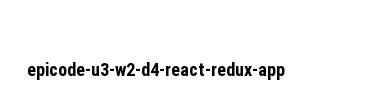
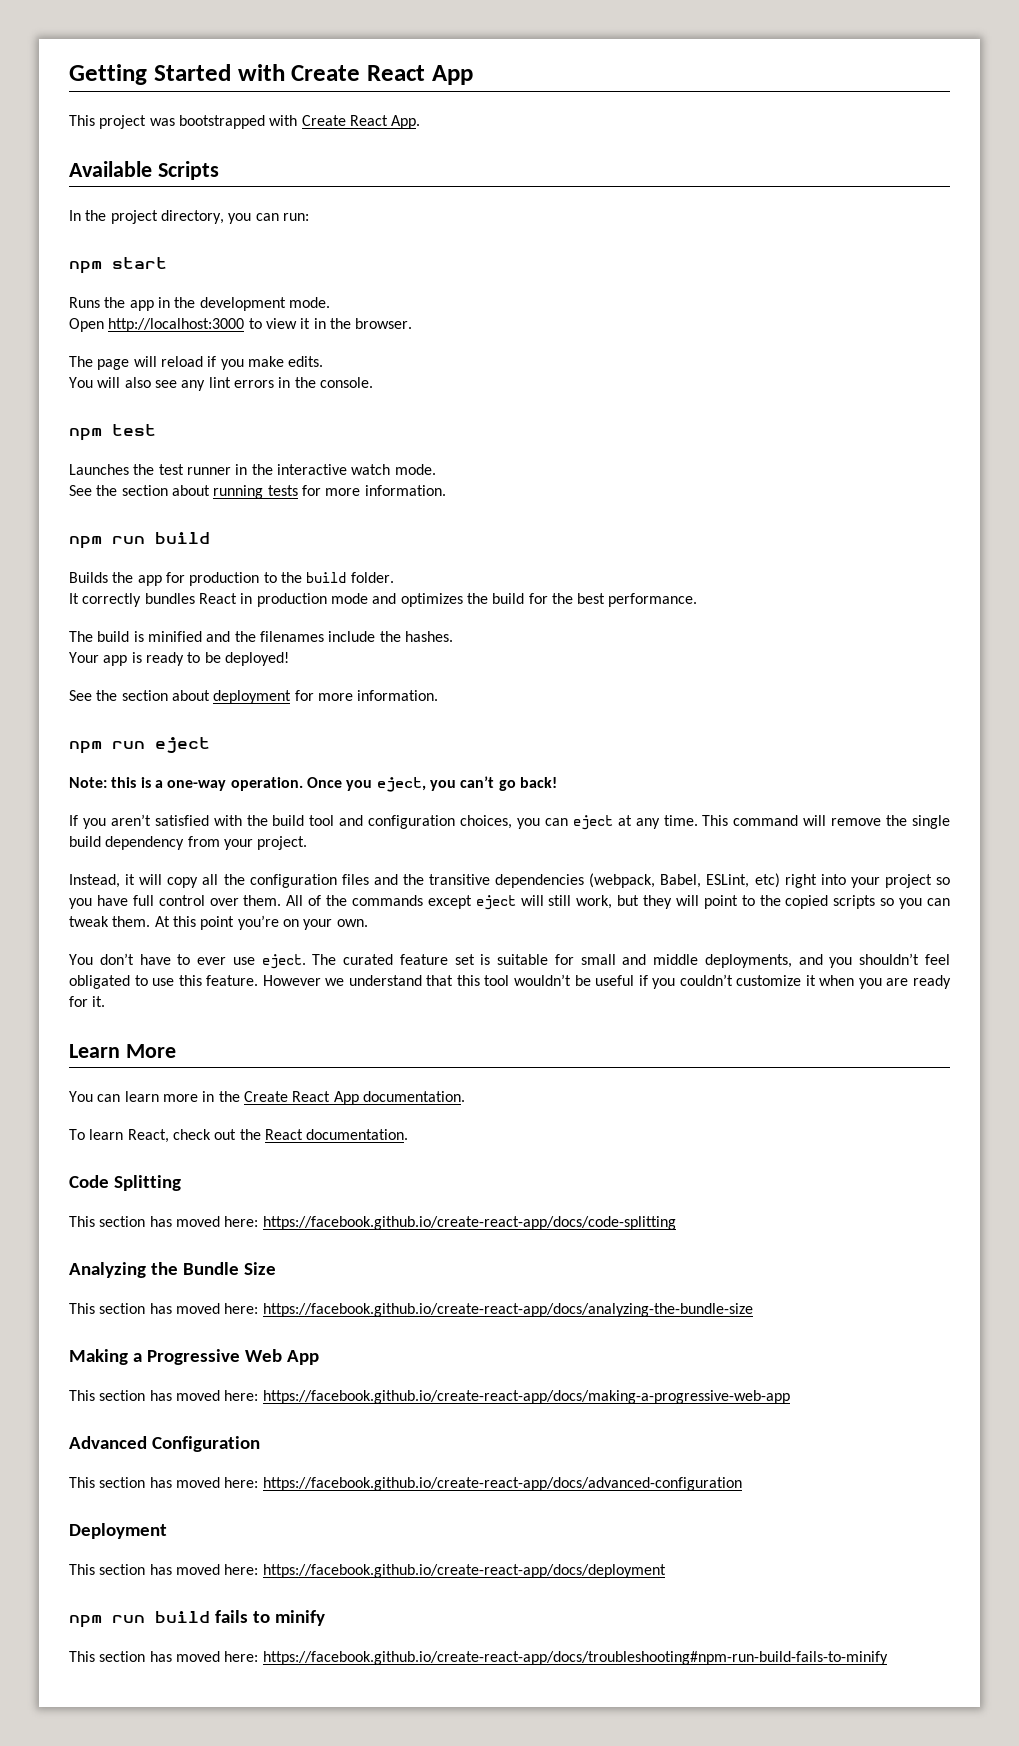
[27,62,285,80] epicode-u3-w2-d4-react-redux-app -> [69,64,473,85] [69,115,421,129] [69,161,219,180] [69,210,309,224] [69,257,167,274] [69,297,330,311] [69,318,413,332] [69,356,324,370] [69,377,373,391] [69,424,156,441] [69,464,436,475] [69,485,446,499] [69,532,210,549] [69,572,394,586] [69,593,698,607] [69,631,453,642] [69,652,289,666] [69,690,439,704] [69,737,210,754] [69,776,557,792] [69,814,950,830] [69,836,308,850] [69,873,951,888] [69,895,950,910] [69,915,368,930] [69,953,951,969] [69,974,951,989] [69,996,106,1007] [69,1044,176,1058] [69,1091,465,1105] [69,1129,409,1143] [69,1175,181,1191] [69,1216,676,1230] [69,1262,276,1278] [69,1303,753,1317] [69,1349,319,1365] [69,1390,790,1404] [69,1436,260,1452] [69,1477,742,1491] [69,1523,167,1539] [69,1564,666,1578] [69,1610,325,1628] [69,1651,888,1665] Getting Started with Create React App // This project was bootstrapped with Create React App. // Available Scripts // In the project directory, you can run: // npm start // Runs the app in the development mode. // Open http://localhost:3000 to view it in the browser. // The page will reload if you make edits. // You will also see any lint errors in the console. // npm test // Launches the test runner in the interactive watch mode. // See the section about running tests for more information. // npm run build // Builds the app for production to the build folder. // It correctly bundles React in production mode and optimizes the build for the best performance. // The build is minified and the filenames include the hashes. // Your app is ready to be deployed! // See the section about deployment for more information. // npm run eject // Note: this is a one-way operation. Once you eject, you can’t go back! // If you aren’t satisfied with the build tool and configuration choices, you can eject at any time. This command will remove the single build dependency from your project. // Instead, it will copy all the configuration files and the transitive dependencies (webpack, Babel, ESLint, etc) right into your project so you have full control over them. All of the commands except eject will still work, but they will point to the copied scripts so you can tweak them. At this point you’re on your own. // You don’t have to ever use eject. The curated feature set is suitable for small and middle deployments, and you shouldn’t feel obligated to use this feature. However we understand that this tool wouldn’t be useful if you couldn’t customize it when you are ready for it. // Learn More // You can learn more in the Create React App documentation. // To learn React, check out the React documentation. // Code Splitting // This section has moved here: https://facebook.github.io/create-react-app/docs/code-splitting // Analyzing the Bundle Size // This section has moved here: https://facebook.github.io/create-react-app/docs/analyzing-the-bundle-size // Making a Progressive Web App // This section has moved here: https://facebook.github.io/create-react-app/docs/making-a-progressive-web-app // Advanced Configuration // This section has moved here: https://facebook.github.io/create-react-app/docs/advanced-configuration // Deployment // This section has moved here: https://facebook.github.io/create-react-app/docs/deployment // npm run build fails to minify // This section has moved here: https://facebook.github.io/create-react-app/docs/troubleshooting#npm-run-build-fails-to-minify

